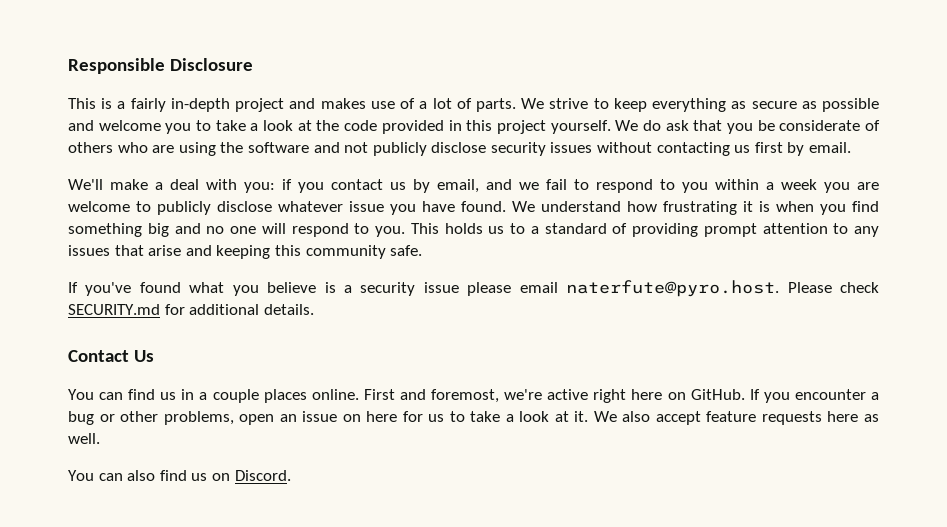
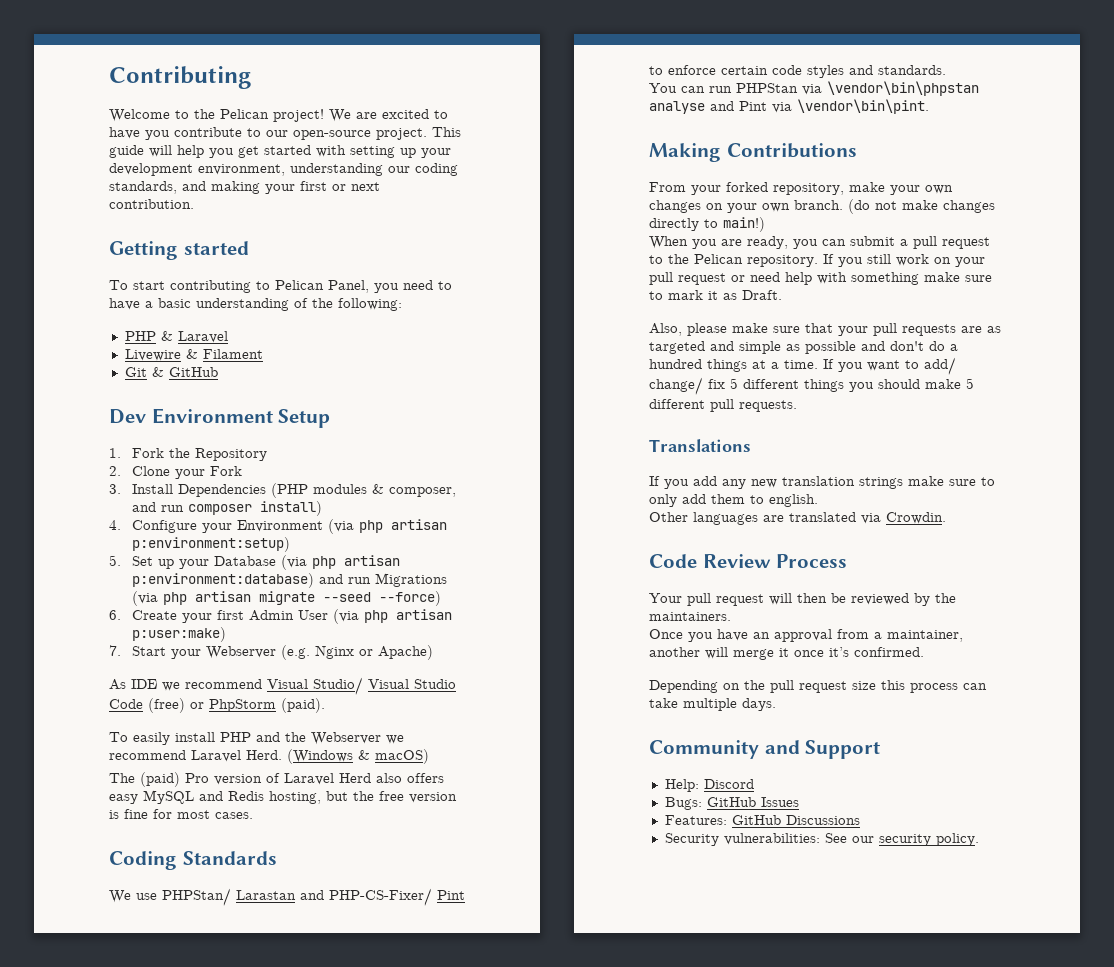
[68,58,253,74] [68,98,880,112] [68,120,880,134] [68,142,852,156] [68,179,879,193] [68,201,879,215] [68,223,879,237] [68,245,423,259] [68,280,880,297] [68,304,314,315] [68,350,154,362] [68,389,879,403] [68,411,879,425] [68,433,100,444] [68,470,291,481] Responsible Disclosure // This is a fairly in-depth project and makes use of a lot of parts. We strive to keep everything as secure as possible and welcome you to take a look at the code provided in this project yourself. We do ask that you be considerate of others who are using the software and not publicly disclose security issues without contacting us first by email. // We'll make a deal with you: if you contact us by email, and we fail to respond to you within a week you are welcome to publicly disclose whatever issue you have found. We understand how frustrating it is when you find something big and no one will respond to you. This holds us to a standard of providing prompt attention to any issues that arise and keeping this community safe. // If you've found what you believe is a security issue please email naterfute@pyro.host. Please check SECURITY.md for additional details. // Contact Us // You can find us in a couple places online. First and foremost, we're active right here on GitHub. If you encounter a bug or other problems, open an issue on here for us to take a look at it. We also accept feature requests here as well. // You can also find us on Discord. -> [109,66,251,89] [109,109,448,122] [109,127,461,140] [109,145,451,158] [109,163,458,176] [109,181,380,194] [109,199,194,209] [109,241,249,260] [109,280,452,293] [109,298,402,311] [124,331,228,343] [124,349,263,361] [124,367,218,377] [109,408,331,428] [109,448,268,461] [109,466,243,479] [109,483,457,498] [132,501,323,516] [109,519,448,534] [132,537,291,552] [109,555,401,570] [132,573,448,588] [132,591,442,606] [109,609,453,624] [132,627,227,642] [109,645,434,660] [109,677,456,695] [109,698,325,713] [109,732,404,745] [109,749,429,764] [109,772,444,787] [109,790,457,804] [109,809,253,819] [109,851,277,870] [109,888,465,906] [649,65,946,78] [649,81,979,96] [649,99,929,114] [649,143,857,162] [649,182,953,195] [649,199,995,214] [649,217,765,232] [649,236,990,249] [649,254,985,267] [649,272,992,285] [649,290,782,300] [649,323,1001,336] [649,341,958,354] [649,357,956,375] [649,377,974,395] [649,399,797,412] [649,439,751,452] [649,476,995,489] [649,494,818,507] [649,512,946,525] [649,554,848,568] [649,593,956,606] [649,612,731,621] [649,629,963,642] [649,647,924,660] [649,680,987,693] [649,698,776,711] [649,740,881,759] [664,779,754,792] [664,797,799,810] [664,815,860,825] [664,833,979,846] Contributing // Welcome to the Pelican project! We are excited to have you contribute to our open-source project. This guide will help you get started with setting up your development environment, understanding our coding standards, and making your first or next contribution. // Getting started // To start contributing to Pelican Panel, you need to have a basic understanding of the following: // PHP & Laravel // Livewire & Filament // Git & GitHub // Dev Environment Setup // 1. Fork the Repository // 2. Clone your Fork // 3. Install Dependencies (PHP modules & composer, and run composer install) // 4. Configure your Environment (via php artisan p:environment:setup) // 5. Set up your Database (via php artisan p:environment:database) and run Migrations (via php artisan migrate --seed --force) // 6. Create your first Admin User (via php artisan p:user:make) // 7. Start your Webserver (e.g. Nginx or Apache) // As IDE we recommend Visual Studio/ Visual Studio Code (free) or PhpStorm (paid). // To easily install PHP and the Webserver we recommend Laravel Herd. (Windows & macOS) // The (paid) Pro version of Laravel Herd also offers easy MySQL and Redis hosting, but the free version is fine for most cases. // Coding Standards // We use PHPStan/ Larastan and PHP-CS-Fixer/ Pint to enforce certain code styles and standards. // You can run PHPStan via \vendor\bin\phpstan analyse and Pint via \vendor\bin\pint. // Making Contributions // From your forked repository, make your own changes on your own branch. (do not make changes directly to main!) // When you are ready, you can submit a pull request to the Pelican repository. If you still work on your pull request or need help with something make sure to mark it as Draft. // Also, please make sure that your pull requests are as targeted and simple as possible and don't do a hundred things at a time. If you want to add/ change/ fix 5 different things you should make 5 different pull requests. // Translations // If you add any new translation strings make sure to only add them to english. // Other languages are translated via Crowdin. // Code Review Process // Your pull request will then be reviewed by the maintainers. // Once you have an approval from a maintainer, another will merge it once it’s confirmed. // Depending on the pull request size this process can take multiple days. // Community and Support // Help: Discord // Bugs: GitHub Issues // Features: GitHub Discussions // Security vulnerabilities: See our security policy.

